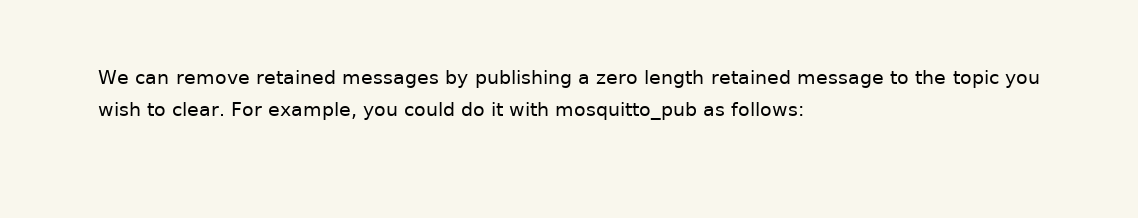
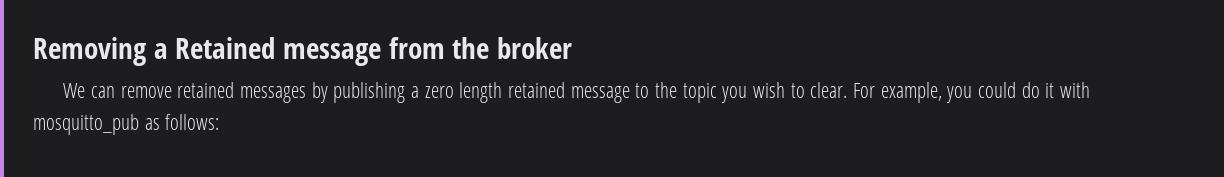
(98, 77) none -> [33,37,573,66] Removing a Retained message from the broker //

